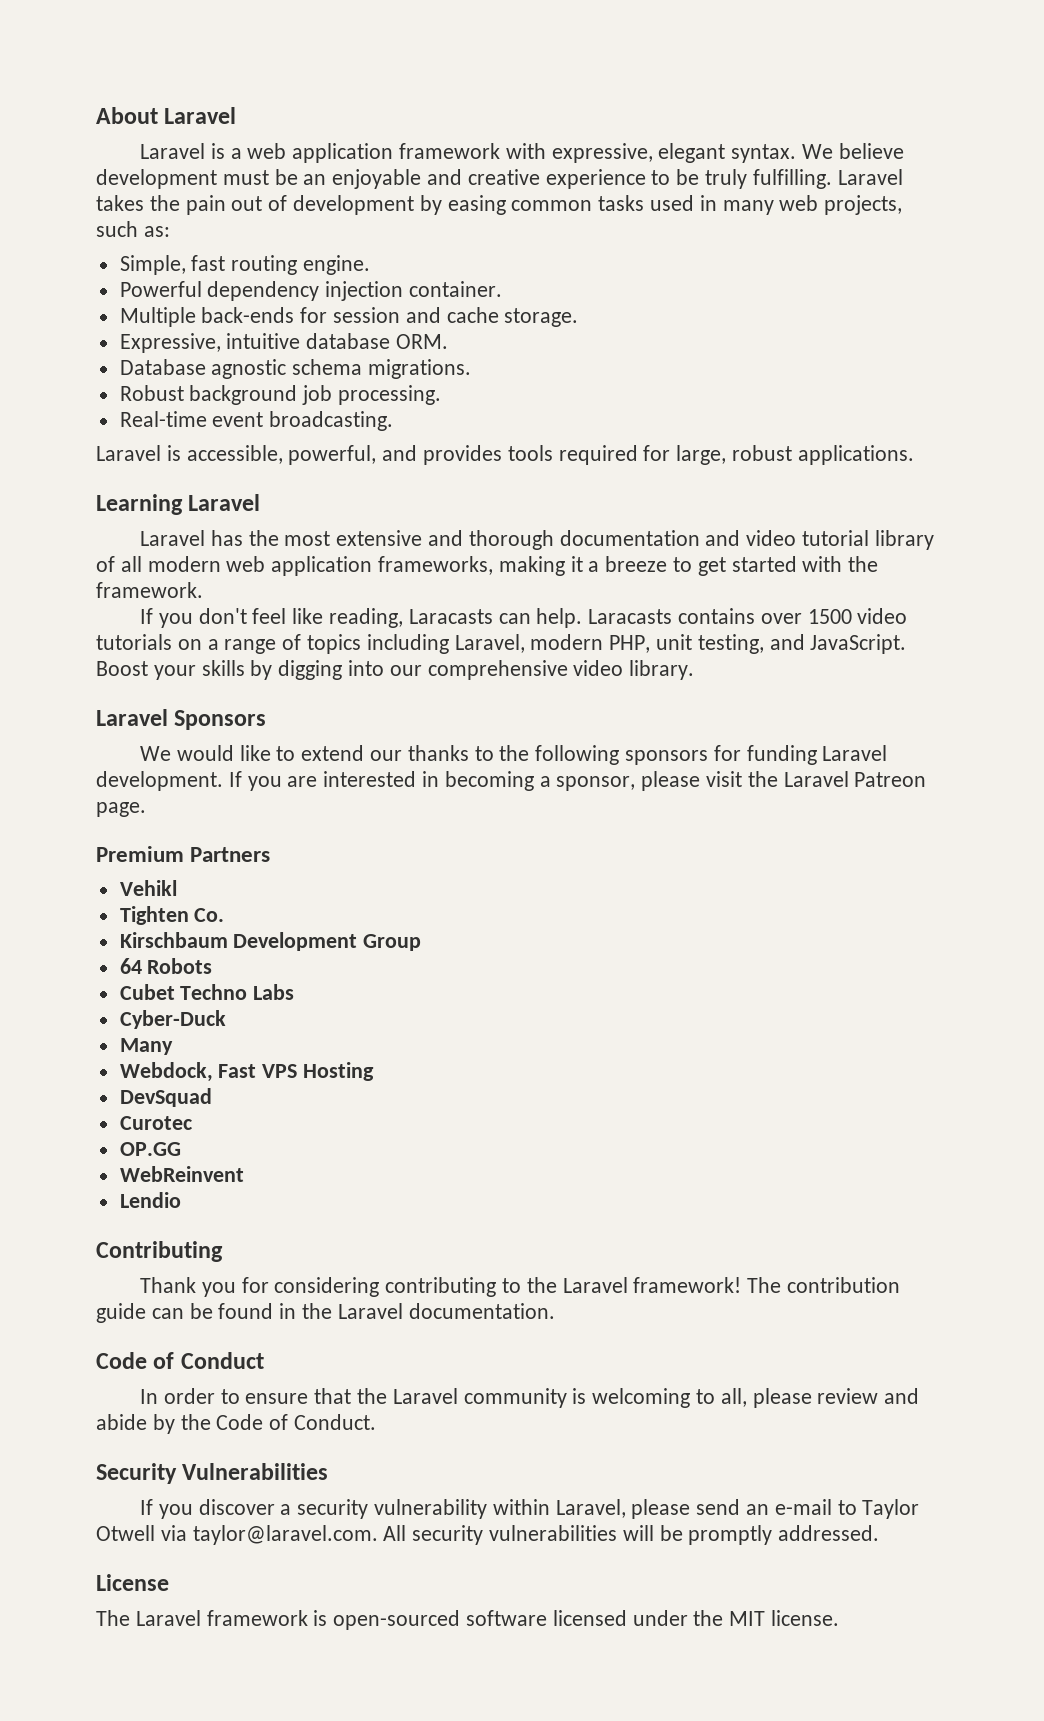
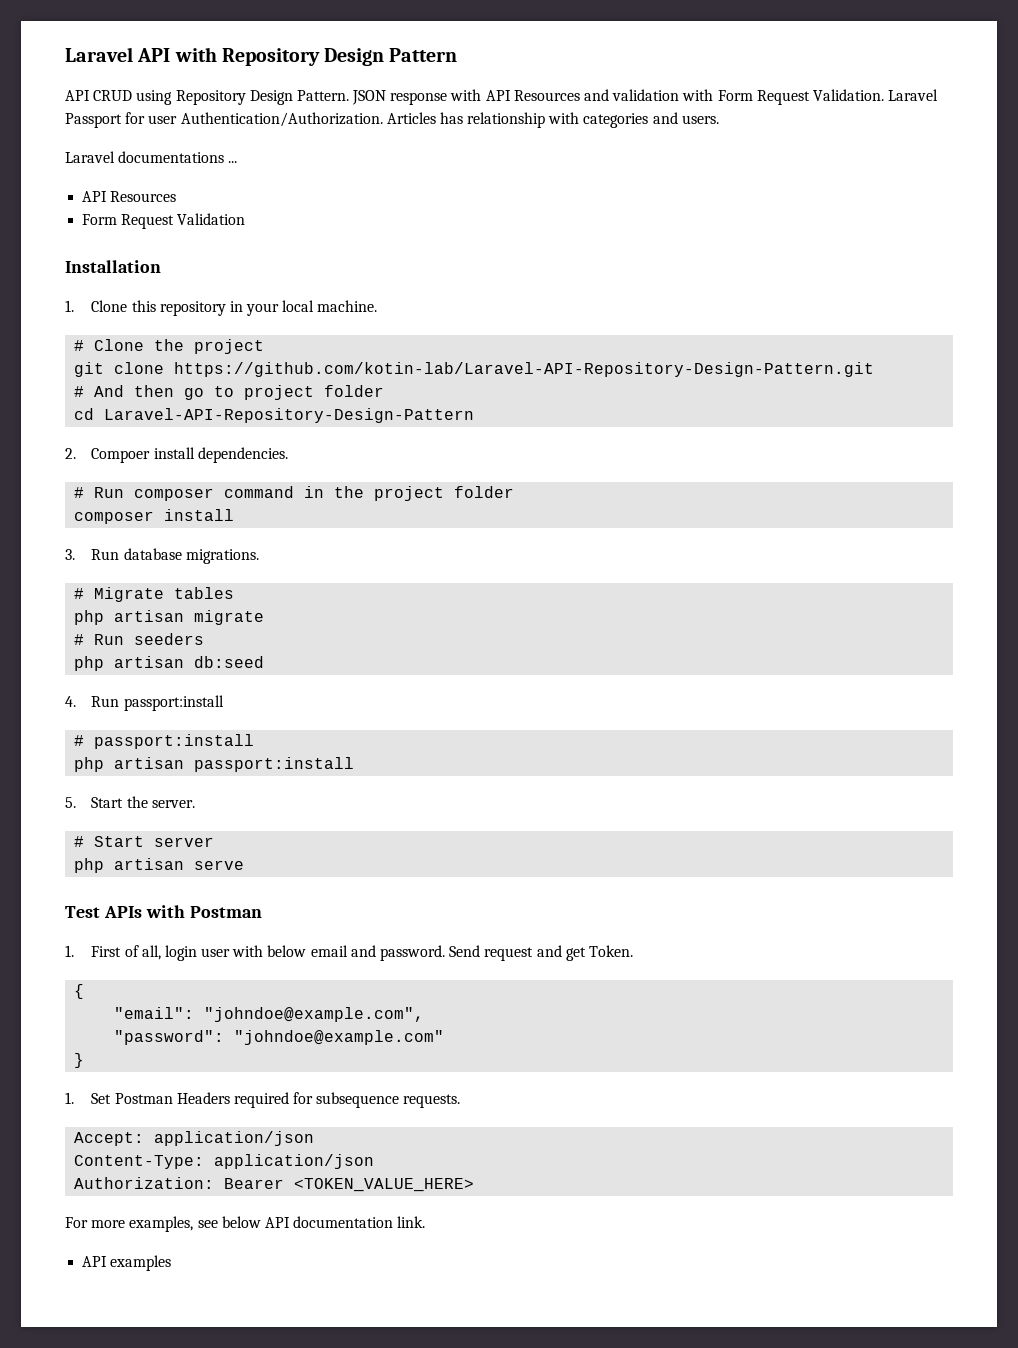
[96,107,237,124] [139,143,904,163] [96,169,903,189] [96,195,903,215] [96,221,170,237] [119,255,371,275] [119,281,503,301] [119,307,579,327] [119,333,449,353] [119,359,472,379] [119,385,442,405] [119,411,394,431] [96,445,914,465] [96,494,261,515] [139,530,934,550] [96,556,879,576] [96,582,203,598] [139,608,908,628] [96,634,907,654] [96,660,695,680] [96,709,267,730] [139,745,888,765] [96,771,927,791] [96,802,146,817] [96,846,271,862] [119,880,177,896] [119,906,225,925] [119,932,422,951] [119,958,213,974] [119,984,295,1000] [119,1010,226,1029] [119,1038,173,1055] [119,1062,375,1082] [119,1088,212,1107] [119,1116,192,1130] [119,1142,181,1156] [119,1166,244,1182] [119,1192,181,1208] [96,1241,223,1262] [139,1277,901,1297] [96,1303,555,1323] [96,1352,264,1369] [139,1388,920,1408] [96,1414,377,1434] [96,1463,329,1484] [139,1499,920,1519] [96,1525,880,1545] [96,1574,169,1591] [96,1610,840,1630] About Laravel // Laravel is a web application framework with expressive, elegant syntax. We believe development must be an enjoyable and creative experience to be truly fulfilling. Laravel takes the pain out of development by easing common tasks used in many web projects, such as: // Simple, fast routing engine. // Powerful dependency injection container. // Multiple back-ends for session and cache storage. // Expressive, intuitive database ORM. // Database agnostic schema migrations. // Robust background job processing. // Real-time event broadcasting. // Laravel is accessible, powerful, and provides tools required for large, robust applications. // Learning Laravel // Laravel has the most extensive and thorough documentation and video tutorial library of all modern web application frameworks, making it a breeze to get started with the framework. // If you don't feel like reading, Laracasts can help. Laracasts contains over 1500 video tutorials on a range of topics including Laravel, modern PHP, unit testing, and JavaScript. Boost your skills by digging into our comprehensive video library. // Laravel Sponsors // We would like to extend our thanks to the following sponsors for funding Laravel development. If you are interested in becoming a sponsor, please visit the Laravel Patreon page. // Premium Partners // Vehikl // Tighten Co. // Kirschbaum Development Group // 64 Robots // Cubet Techno Labs // Cyber-Duck // Many // Webdock, Fast VPS Hosting // DevSquad // Curotec // OP.GG // WebReinvent // Lendio // Contributing // Thank you for considering contributing to the Laravel framework! The contribution guide can be found in the Laravel documentation. // Code of Conduct // In order to ensure that the Laravel community is welcoming to all, please review and abide by the Code of Conduct. // Security Vulnerabilities // If you discover a security vulnerability within Laravel, please send an e-mail to Taylor Otwell via taylor@laravel.com. All security vulnerabilities will be promptly addressed. // License // The Laravel framework is open-sourced software licensed under the MIT license. -> [65,47,458,66] [65,89,939,105] [65,112,719,128] [65,151,238,163] [82,191,177,202] [82,213,246,229] [65,260,161,273] [65,300,378,316] [74,339,265,354] [74,362,875,377] [74,385,385,400] [74,408,475,423] [65,447,288,463] [74,486,515,501] [74,509,235,524] [65,548,259,564] [74,587,235,602] [74,610,265,625] [74,633,205,645] [74,656,265,671] [65,695,224,711] [74,734,255,749] [74,757,355,772] [65,796,195,808] [74,836,215,847] [74,858,245,873] [65,905,262,918] [65,945,633,961] [74,984,85,999] [114,1007,425,1022] [114,1030,445,1045] [74,1053,85,1068] [65,1092,461,1108] [74,1131,315,1146] [74,1154,375,1169] [74,1177,475,1192] [65,1216,426,1232] [82,1255,172,1271] Laravel API with Repository Design Pattern // API CRUD using Repository Design Pattern. JSON response with API Resources and validation with Form Request Validation. Laravel Passport for user Authentication/Authorization. Articles has relationship with categories and users. // Laravel documentations ... // API Resources // Form Request Validation // Installation // 1. Clone this repository in your local machine. // # Clone the project // git clone https://github.com/kotin-lab/Laravel-API-Repository-Design-Pattern.git // # And then go to project folder // cd Laravel-API-Repository-Design-Pattern // 2. Compoer install dependencies. // # Run composer command in the project folder // composer install // 3. Run database migrations. // # Migrate tables // php artisan migrate // # Run seeders // php artisan db:seed // 4. Run passport:install // # passport:install // php artisan passport:install // 5. Start the server. // # Start server // php artisan serve // Test APIs with Postman // 1. First of all, login user with below email and password. Send request and get Token. // { // "email": "johndoe@example.com", // "password": "johndoe@example.com" // } // 1. Set Postman Headers required for subsequence requests. // Accept: application/json // Content-Type: application/json // Authorization: Bearer <TOKEN_VALUE_HERE> // For more examples, see below API documentation link. // API examples

